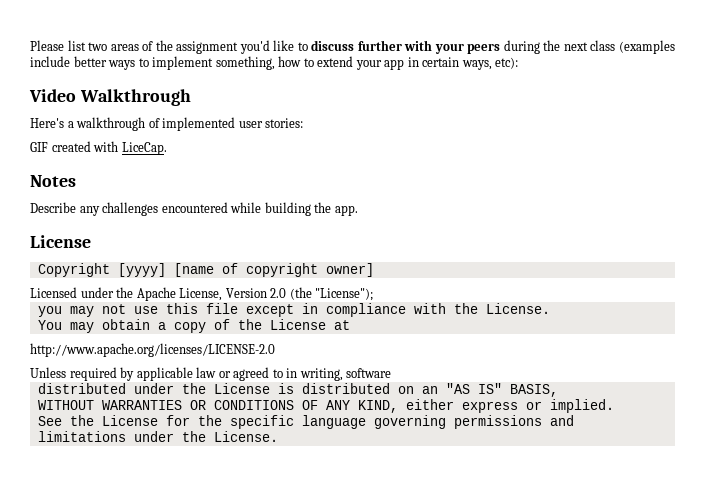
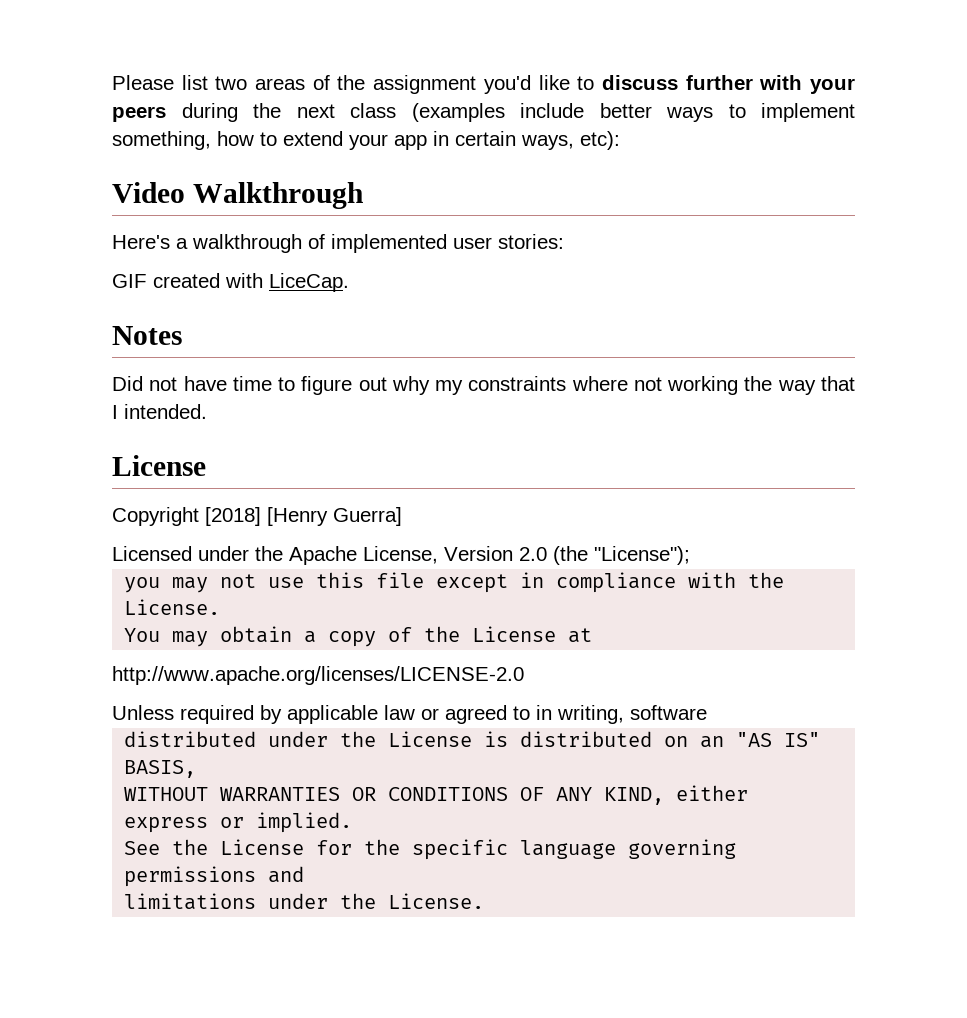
[30,202,358,216] [30,235,91,248] [37,263,374,277] Describe any challenges encountered while building the app. // License // Copyright [yyyy] [name of copyright owner] -> [112,376,855,395] [112,404,207,419] [112,455,206,476] [112,507,402,526] Did not have time to figure out why my constraints where not working the way that I intended. // License // Copyright [2018] [Henry Guerra]

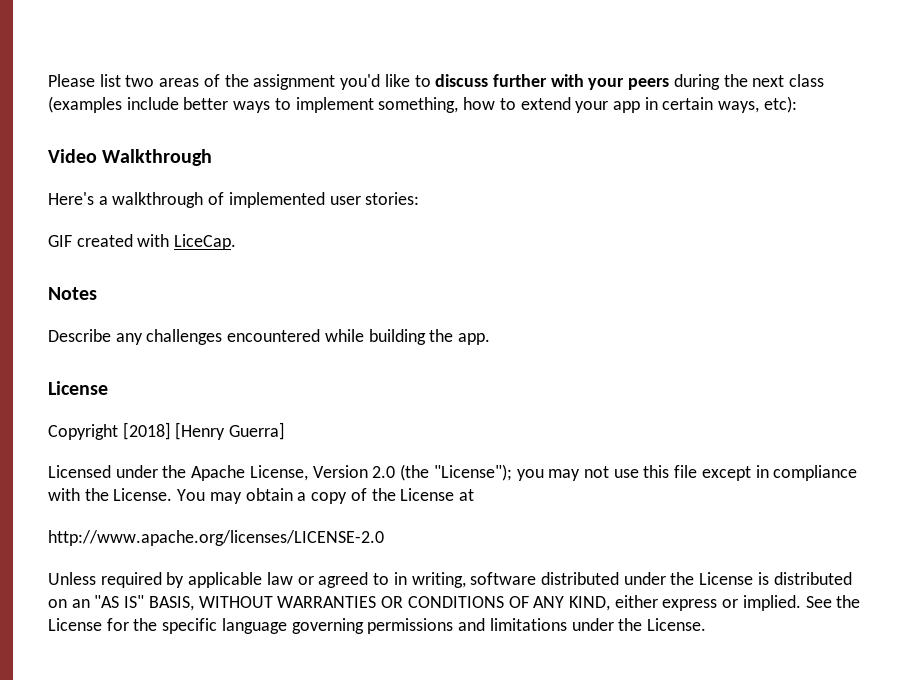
[112,376,855,395] [112,404,207,419] Did not have time to figure out why my constraints where not working the way that I intended. -> [48,329,491,345] Describe any challenges encountered while building the app.
(690, 555) // -> (512, 472) none
(221, 607) // -> (173, 494) none
(707, 712) // -> (537, 578) none
(197, 769) // -> (194, 603) none
(353, 822) // -> (801, 603) none
(305, 874) // -> (486, 624) none

